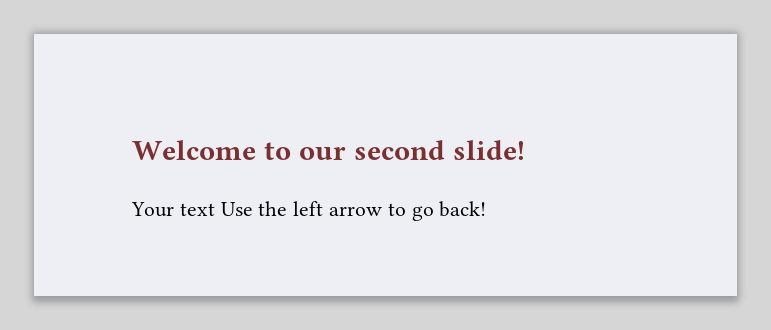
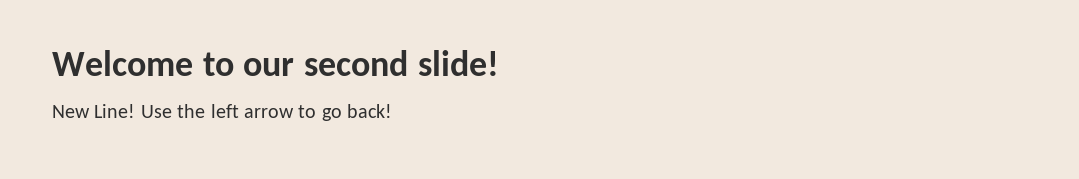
[131,202,215,217] Your text -> [52,104,136,118] New Line!

